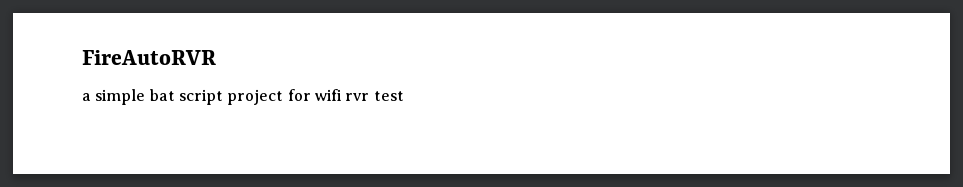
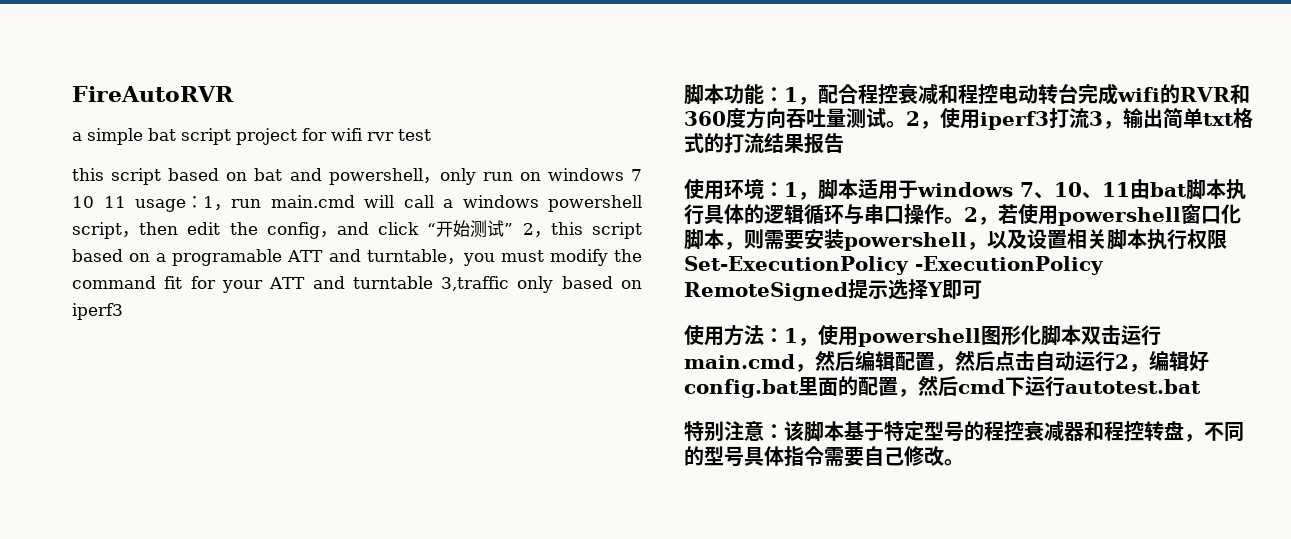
(404, 96) none -> [72,168,643,185] [72,195,642,212] [72,220,642,239] [72,249,642,266] [72,276,642,293] [72,303,123,320] [684,83,1250,105] [684,108,1253,130] [684,133,844,154] [684,179,1246,200] [684,204,1241,226] [684,229,1227,251] [684,256,1104,275] [684,279,982,301] [684,325,1161,347] [684,350,1209,372] [684,375,1201,398] [684,421,1244,442] [684,446,964,467] // this script based on bat and powershell，only run on windows 7 10 11 usage：1，run main.cmd will call a windows powershell script，then edit the config，and click “开始测试” 2，this script based on a programable ATT and turntable，you must modify the command fit for your ATT and turntable 3,traffic only based on iperf3 // 脚本功能：1，配合程控衰减和程控电动转台完成wifi的RVR和360度方向吞吐量测试。2，使用iperf3打流3，输出简单txt格式的打流结果报告 // 使用环境：1，脚本适用于windows 7、10、11由bat脚本执行具体的逻辑循环与串口操作。2，若使用powershell窗口化脚本，则需要安装powershell，以及设置相关脚本执行权限Set-ExecutionPolicy -ExecutionPolicy RemoteSigned提示选择Y即可 // 使用方法：1，使用powershell图形化脚本双击运行main.cmd，然后编辑配置，然后点击自动运行2，编辑好config.bat里面的配置，然后cmd下运行autotest.bat // 特别注意：该脚本基于特定型号的程控衰减器和程控转盘，不同的型号具体指令需要自己修改。

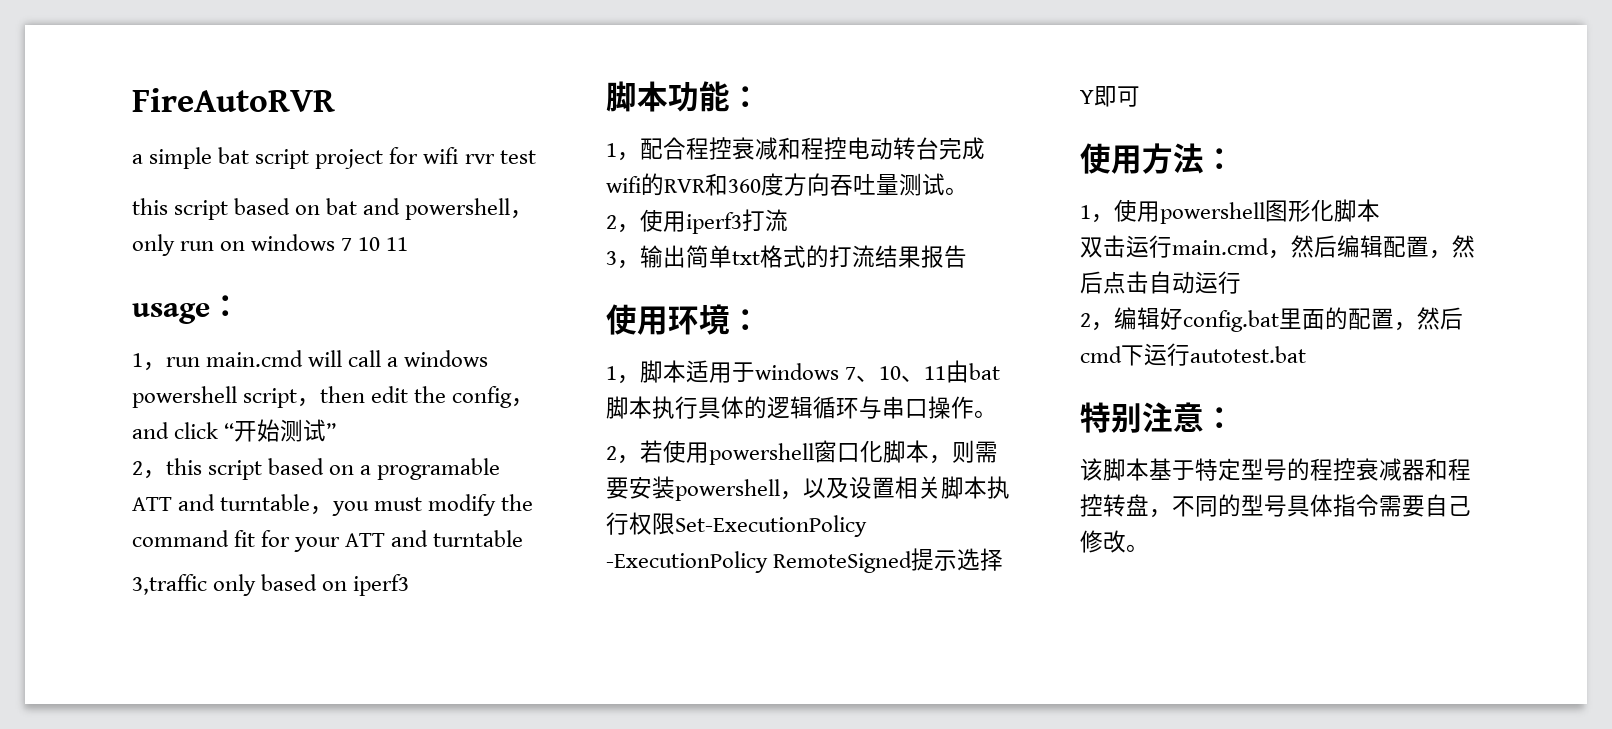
(126, 202) none -> (409, 244) //
(203, 202) none -> (241, 306) //
(514, 229) none -> (337, 431) //
(433, 282) none -> (524, 538) //
(784, 94) none -> (761, 97) //
(906, 124) none -> (968, 191) //
(1089, 118) none -> (788, 220) //
(784, 189) none -> (761, 320) //
(964, 220) none -> (997, 414) //
(784, 335) none -> (1235, 159) //
(1081, 335) none -> (1380, 210) //
(1115, 361) none -> (1241, 282) //
(784, 431) none -> (1235, 418) //

